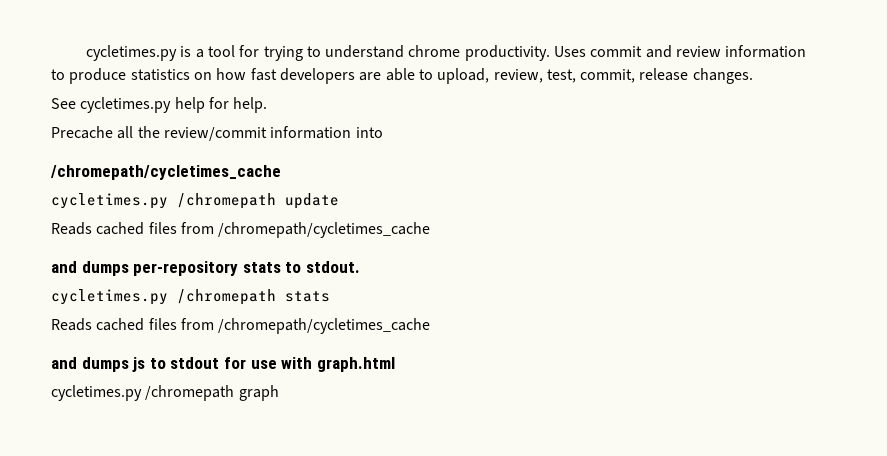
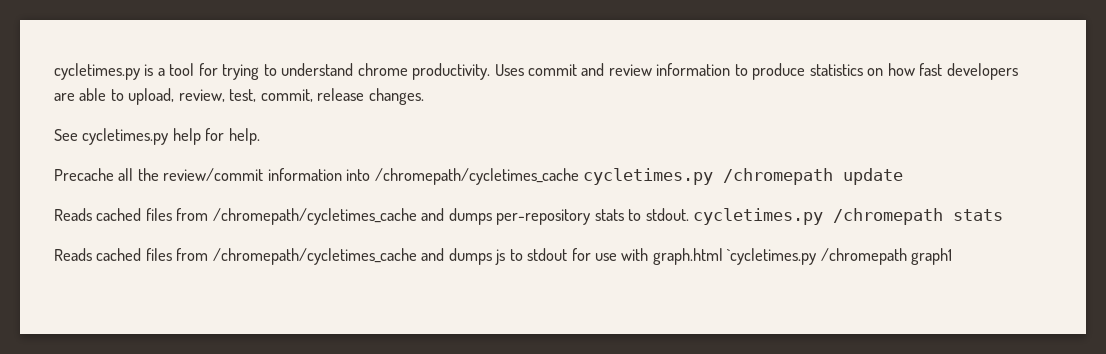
[50,165,281,180] // /chromepath/cycletimes_cache // -> [374,168,579,185] /chromepath/cycletimes_cache
(431, 230) // -> (417, 216) none
(360, 267) // -> (689, 214) none
(431, 326) // -> (417, 256) none
[51,385,279,401] // cycletimes.py /chromepath graph -> [727,248,953,265] `cycletimes.py /chromepath graph1

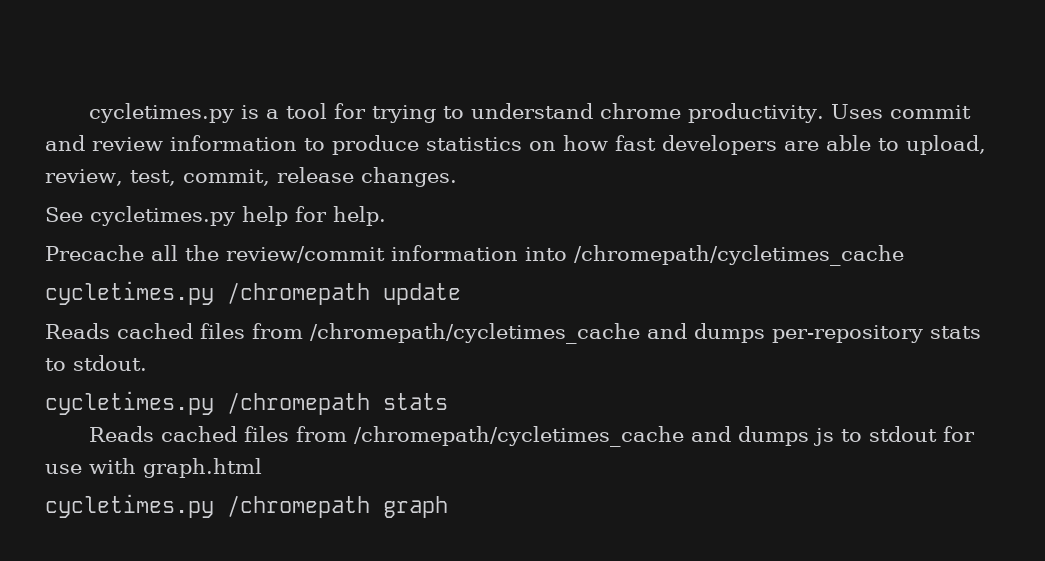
(579, 176) none -> (904, 255) //
(689, 214) none -> (147, 363) //
[727,248,953,265] `cycletimes.py /chromepath graph1 -> [45,494,448,518] // cycletimes.py /chromepath graph

